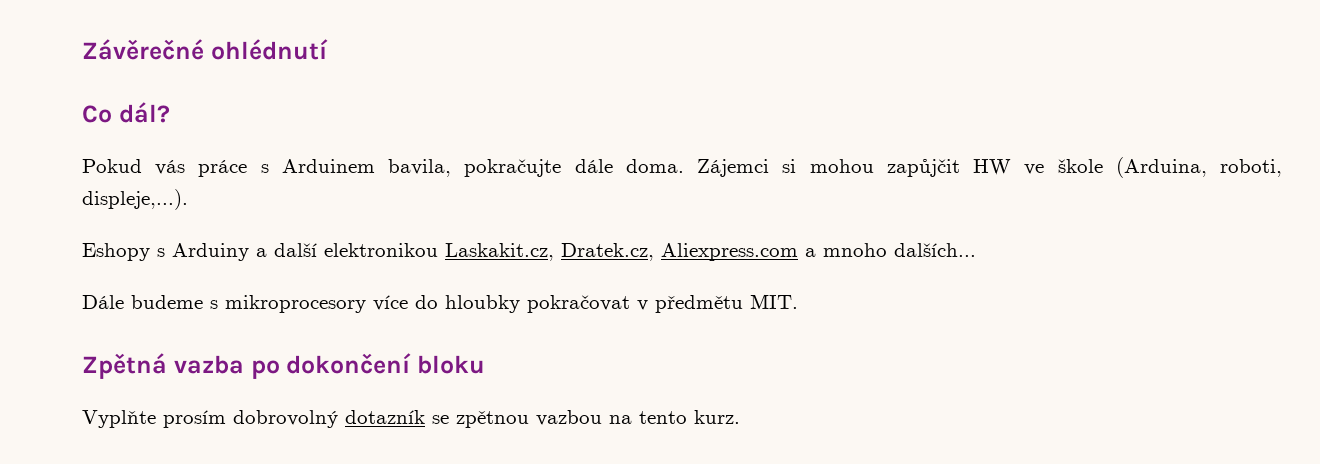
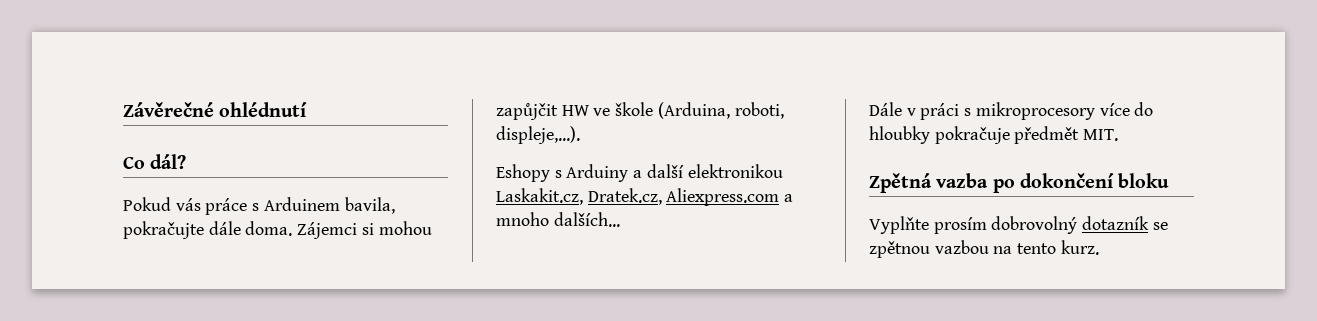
[131,295,203,309] budeme -> [906,103,960,120] v práci
[527,295,743,313] pokračovat v předmětu -> [934,126,1080,144] pokračuje předmět

